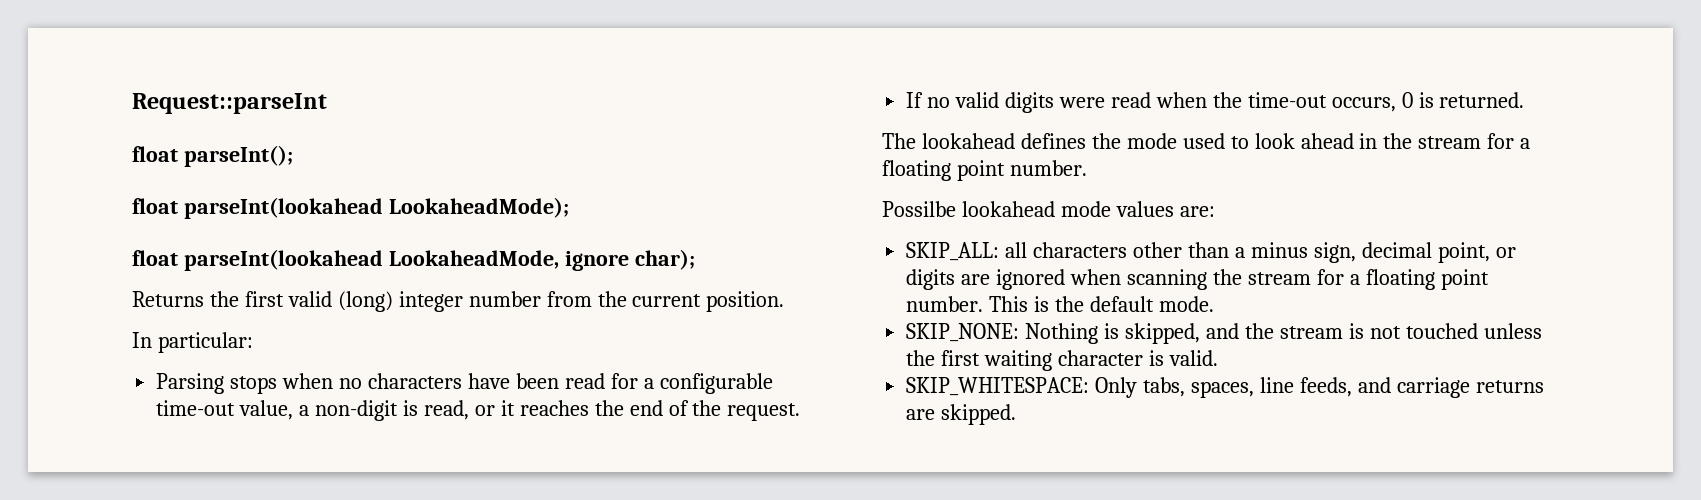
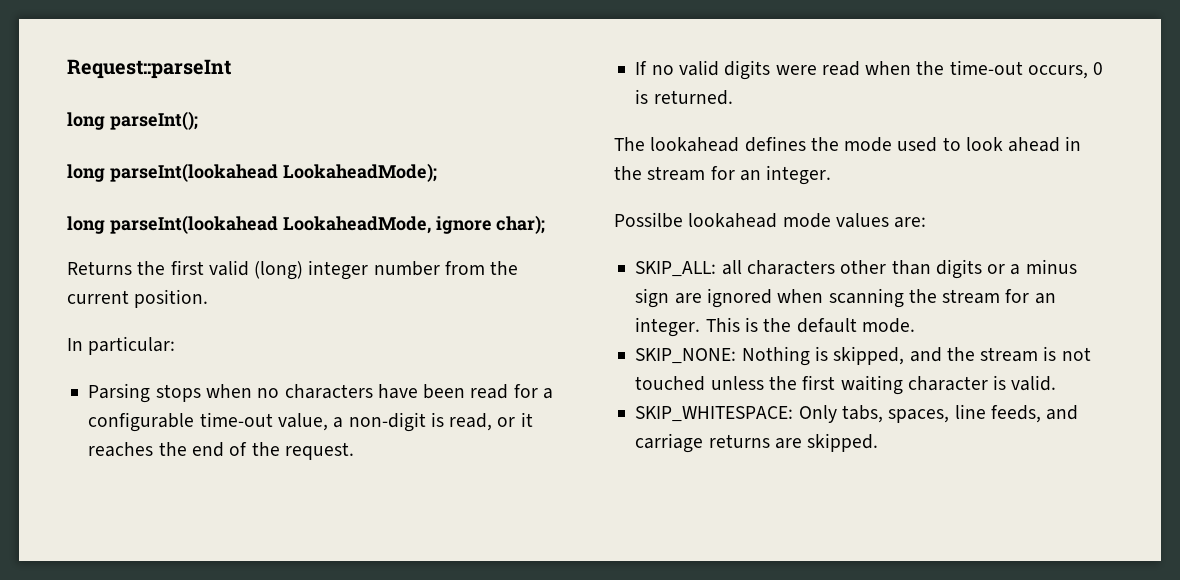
[132,146,178,162] float -> [67,112,105,130] long
[132,198,178,214] float -> [67,164,105,182] long
[132,250,178,266] float -> [67,216,105,234] long
[1520,138,1531,149] [882,160,1087,181] a floating point number. -> [739,165,832,185] an integer.
[1234,242,1516,263] [906,269,956,290] a minus sign, decimal point, or digits -> [935,259,1077,279] [635,288,670,308] digits or a minus sign
[1349,269,1489,290] [906,296,984,312] a floating point number. -> [1034,293,1056,304] [635,317,701,337] an integer.

